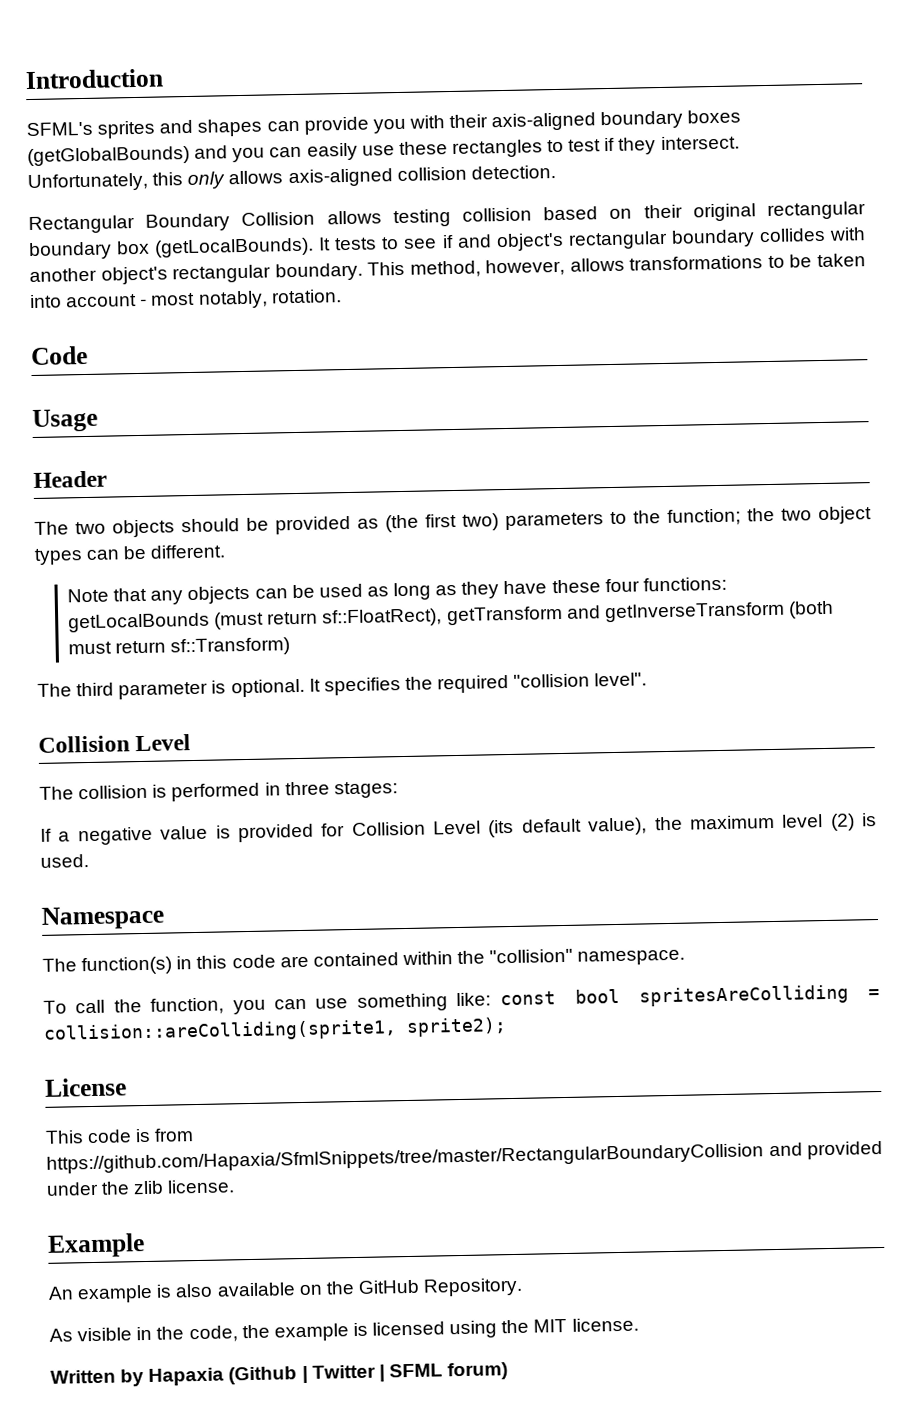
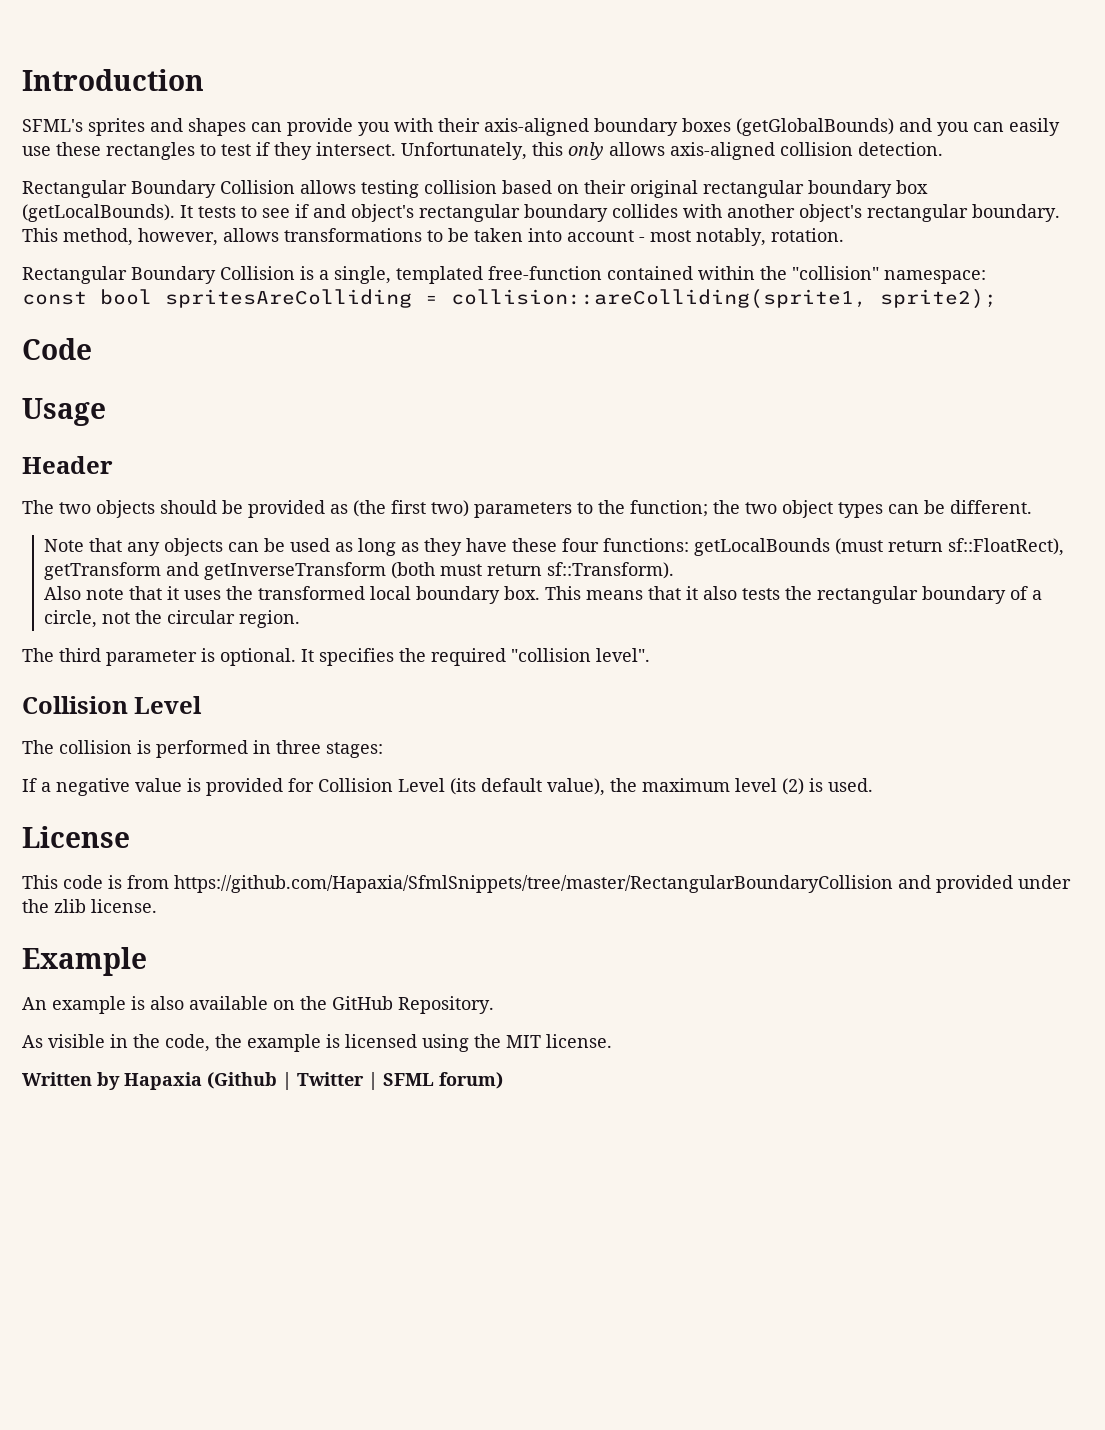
(342, 296) none -> [22,266,986,284] [22,289,997,309] // Rectangular Boundary Collision is a single, templated free-function contained within the "collision" namespace: // const bool spritesAreColliding = collision::areColliding(sprite1, sprite2);
[170,637,291,657] sf::Transform) -> [547,562,675,579] [44,586,1043,604] [44,610,301,628] sf::Transform). // Also note that it uses the transformed local boundary box. This means that it also tests the rectangular boundary of a circle, not the circular region.
[41,905,165,930] [42,948,686,976] [43,984,880,1015] [43,1017,507,1044] // Namespace // The function(s) in this code are contained within the "collision" namespace. // To call the function, you can use something like: const bool spritesAreColliding = collision::areColliding(sprite1, sprite2); -> (873, 785) none

